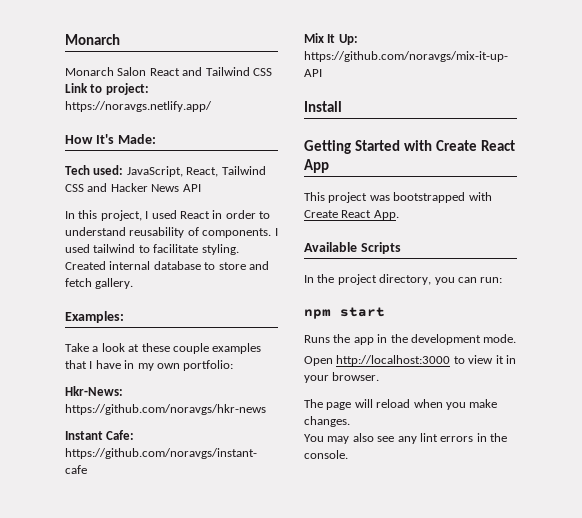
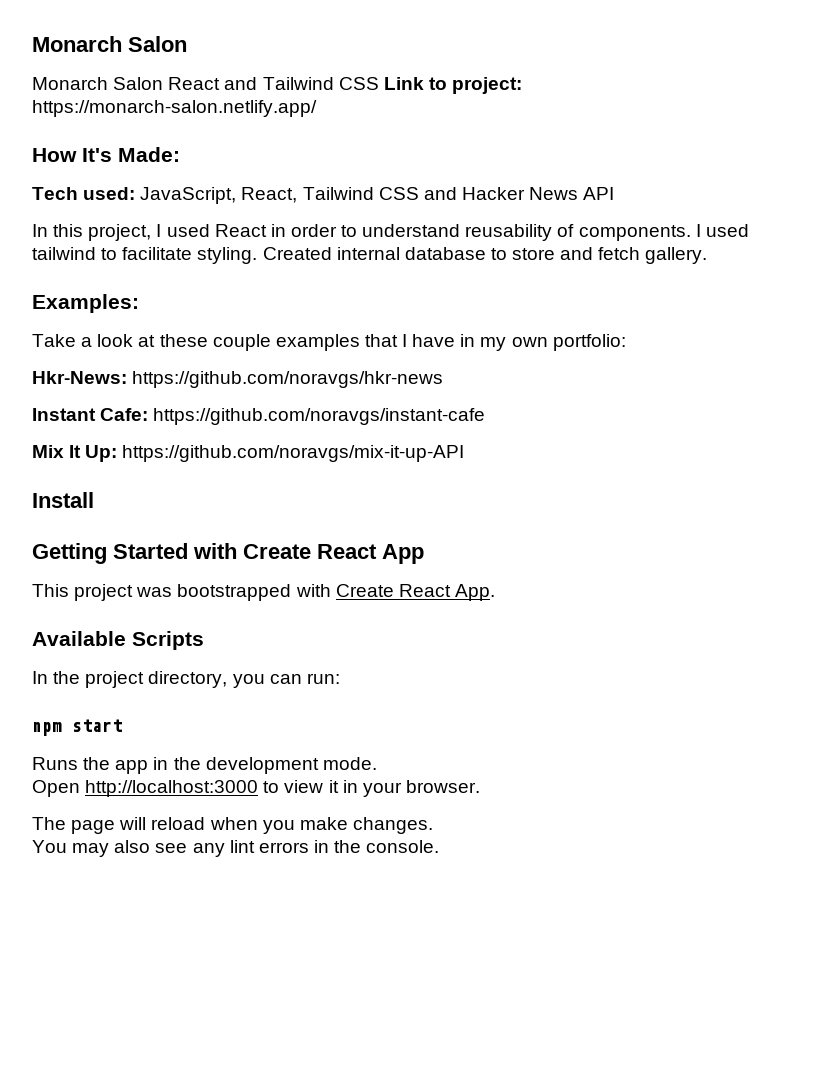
[65,34,120,45] Monarch -> [32,36,187,52] Monarch Salon
[65,101,212,112] https://noravgs.netlify.app/ -> [32,100,317,117] https://monarch-salon.netlify.app/

